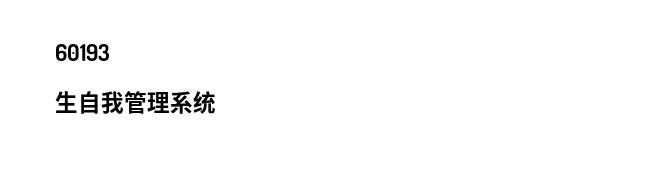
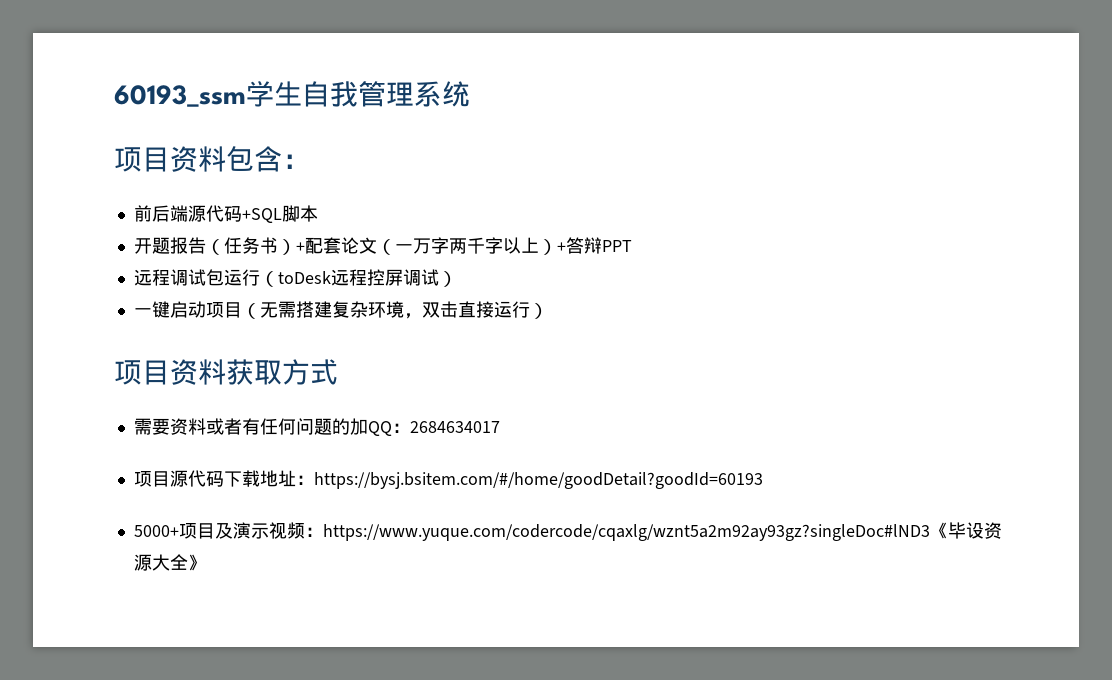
[55,44,110,61] 60193 // -> [114,81,274,107] 60193_ssm学
(216, 102) none -> [114,146,310,172] [133,205,318,223] [133,237,632,255] [133,269,457,287] [133,301,548,319] [114,359,338,385] [133,418,500,436] [133,470,763,489] [133,522,1002,541] [133,554,206,571] // 项目资料包含： // 前后端源代码+SQL脚本 // 开题报告（任务书）+配套论文（一万字两千字以上）+答辩PPT // 远程调试包运行（toDesk远程控屏调试） // 一键启动项目（无需搭建复杂环境，双击直接运行） // 项目资料获取方式 // 需要资料或者有任何问题的加QQ：2684634017 // 项目源代码下载地址：https://bysj.bsitem.com/#/home/goodDetail?goodId=60193 // 5000+项目及演示视频：https://www.yuque.com/codercode/cqaxlg/wznt5a2m92ay93gz?singleDoc#lND3《毕设资源大全》

